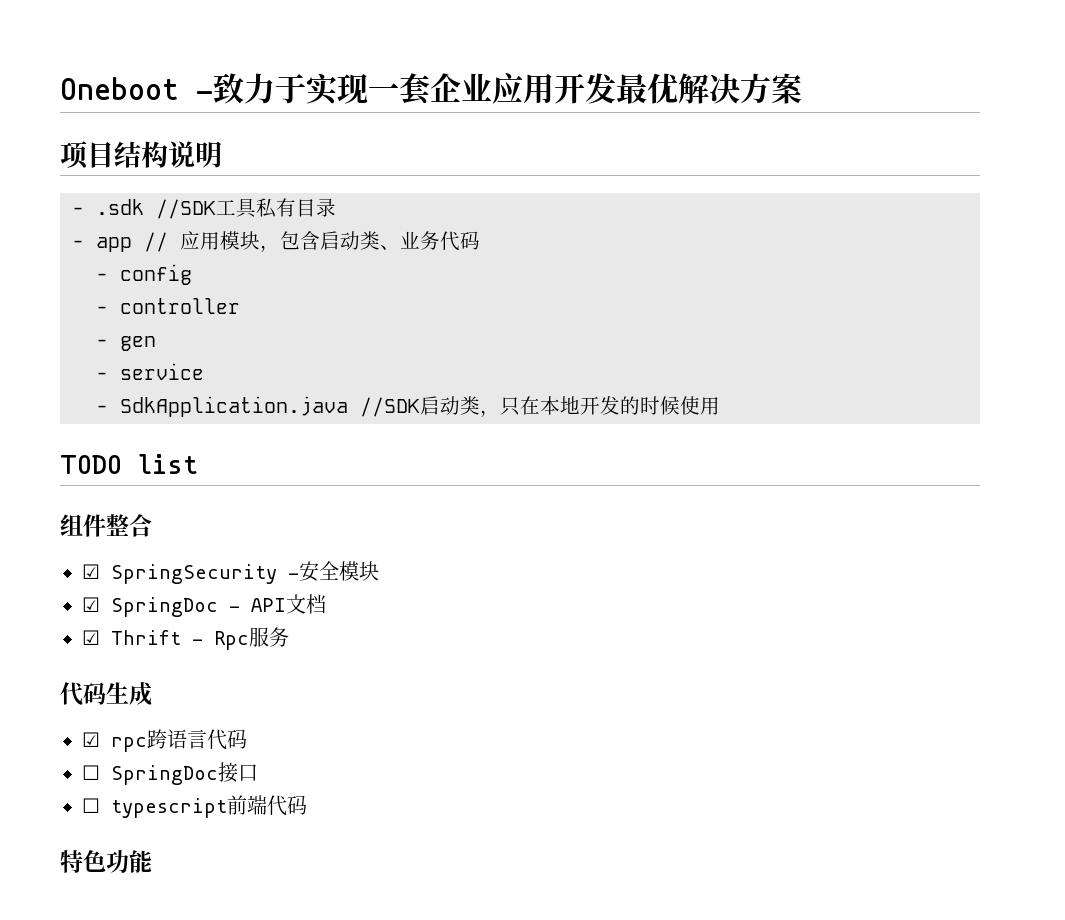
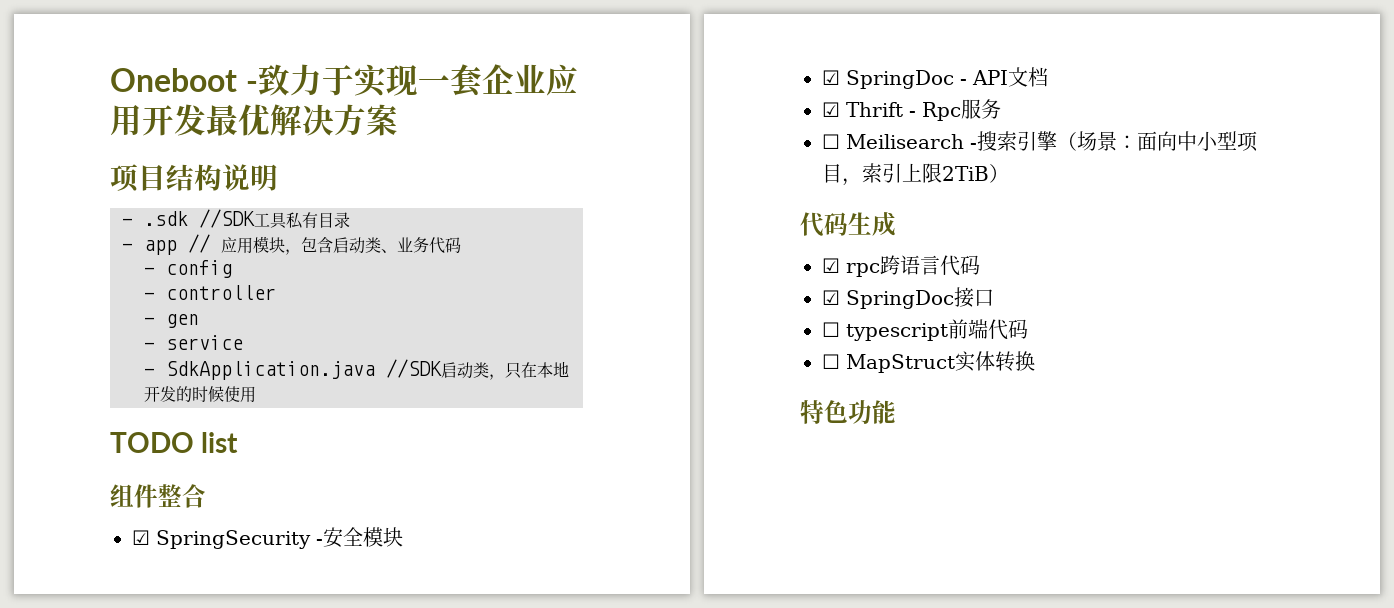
(289, 637) none -> [822,131,1258,152] [822,163,1009,186] // ☐ Meilisearch -搜索引擎（场景：面向中小型项目，索引上限2TiB）
[82,765,100,780] ☐ -> [822,290,840,305] ☑
(307, 805) none -> [822,351,1035,373] // ☐ MapStruct实体转换

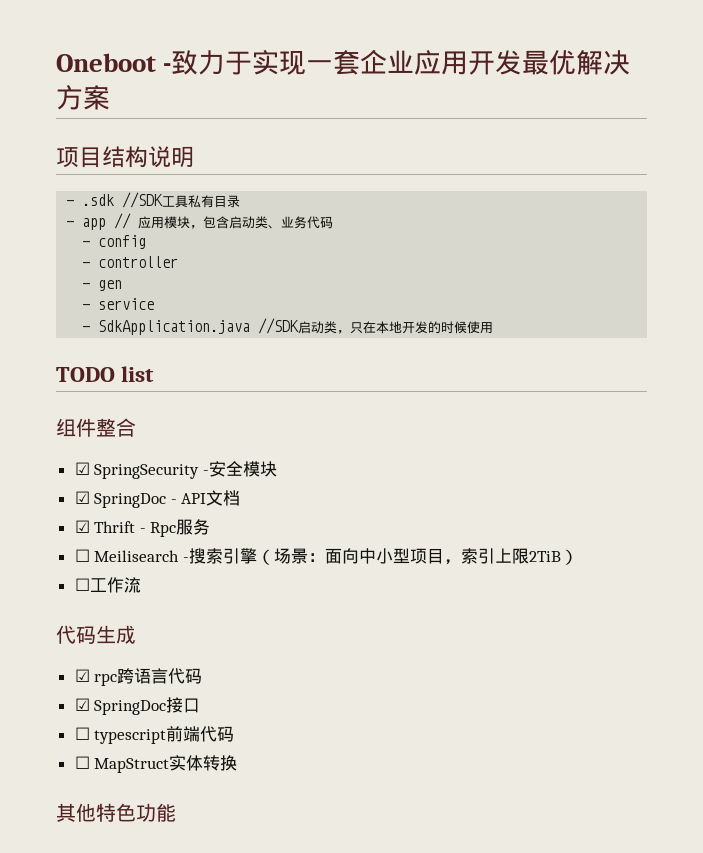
(1009, 173) none -> [74,577,141,593] // ☐工作流
(1035, 361) none -> [56,803,96,822] 其他

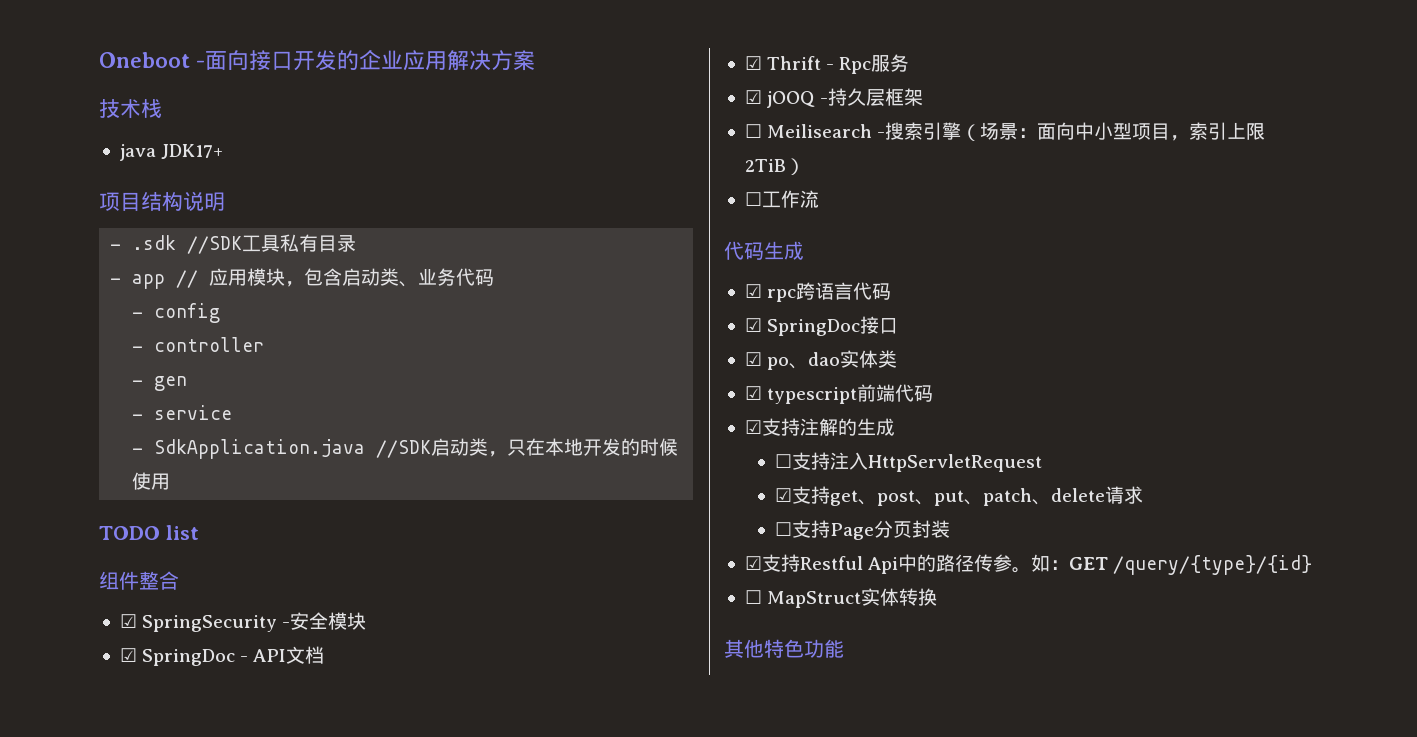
[171,49,577,75] 致力于实现一套企业应用开发最优 -> [205,50,447,71] 面向接口开发的企业应用
(110, 97) none -> [99,99,162,118] [119,144,224,161] // 技术栈 // java JDK17+
(211, 527) none -> [744,88,924,108] // ☑ jOOQ -持久层框架
[74,726,235,744] ☐ typescript前端代码 -> [744,350,898,370] [744,384,934,404] [744,418,895,436] [774,452,1042,472] [774,486,1143,506] [774,520,950,540] [744,554,1313,575] ☑ po、dao实体类 // ☑ typescript前端代码 // ☑支持注解的生成 // ☐支持注入HttpServletRequest // ☑支持get、post、put、patch、delete请求 // ☐支持Page分页封装 // ☑支持Restful Api中的路径传参。如：GET /query/{type}/{id}

